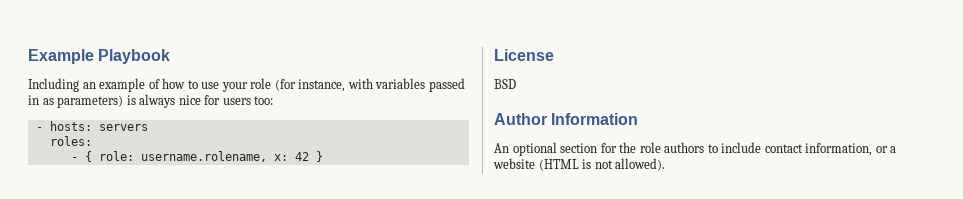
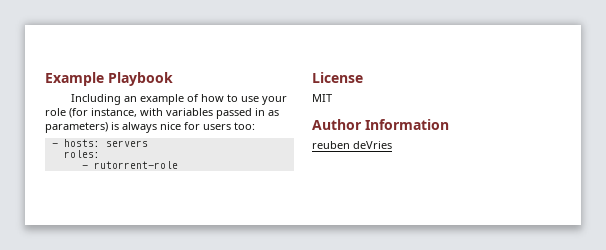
[84,151,323,162] { role: username.rolename, x: 42 } -> [93,161,178,169] rutorrent-role
[494,79,516,89] BSD -> [312,94,332,102] MIT
[494,142,897,156] [493,158,666,171] An optional section for the role authors to include contact information, or a website (HTML is not allowed). -> [312,141,392,149] reuben deVries

